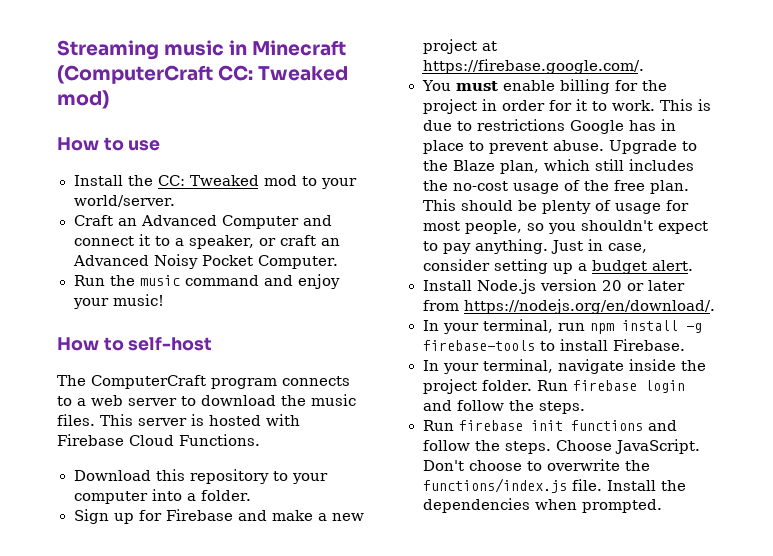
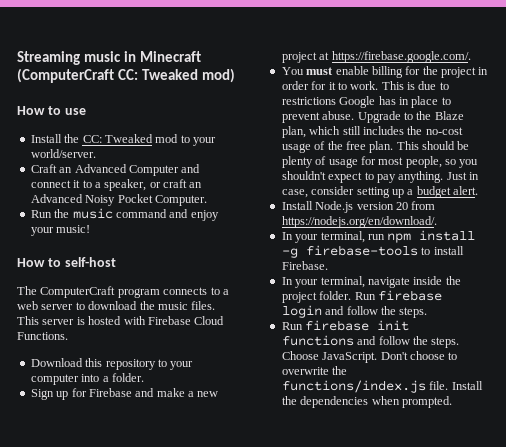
[626,280,685,291] or later -> (408, 206) none

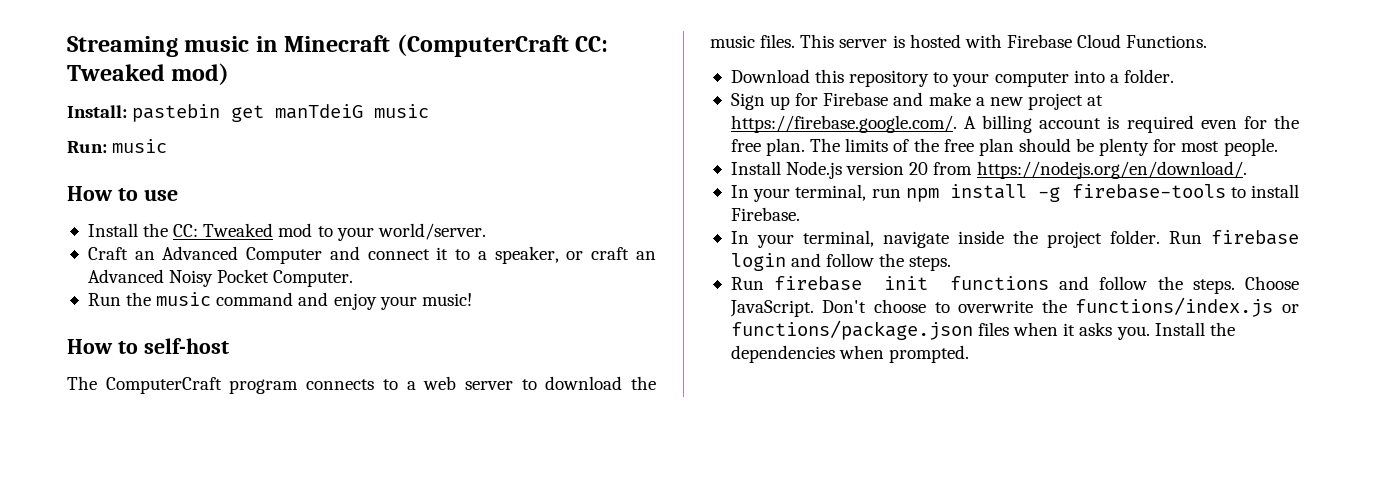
(235, 75) none -> [67,104,430,122] [67,139,168,153] // Install: pastebin get manTdeiG music // Run: music
[281,66,489,78] [281,81,449,90] [281,96,451,108] [281,111,464,123] [281,126,463,138] [281,143,311,153] // You must enable billing for the project in order for it to work. This is due to restrictions Google has in place to prevent abuse. Upgrade to the Blaze plan, which still includes the no-cost usage -> [964,115,1299,133] [730,138,889,156] A billing account is required even for the free plan. The limits
[369,141,419,153] plan. This -> [978,138,1014,156] plan
[315,156,479,168] [281,171,479,183] [281,186,478,198] of usage for most people, so you shouldn't expect to pay anything. Just in case, consider setting up a budget alert. -> [1153,138,1278,156] for most people.
[429,381,449,390] file. -> [1282,304,1299,313] [730,320,1150,340] or functions/package.json files when it asks you.

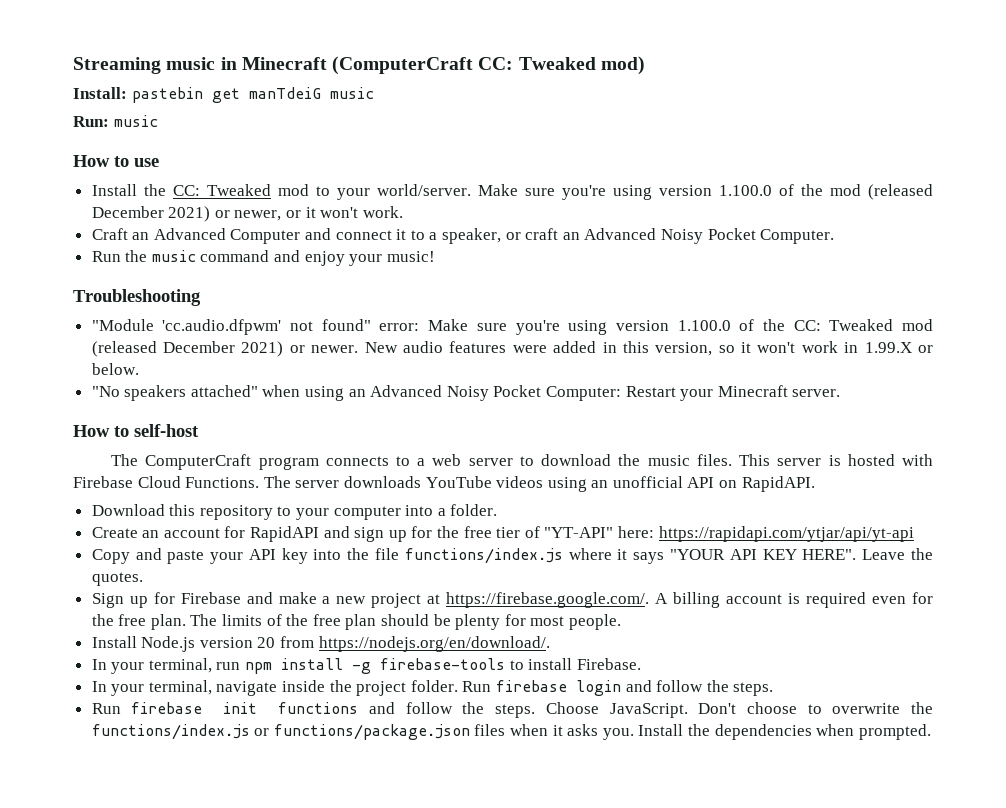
(486, 231) none -> [477,184,933,200] [91,206,403,222] Make sure you're using version 1.100.0 of the mod (released December 2021) or newer, or it won't work.
(472, 299) none -> [73,289,201,306] [91,319,933,335] [91,341,933,357] [91,363,139,375] [91,385,841,401] // Troubleshooting // "Module 'cc.audio.dfpwm' not found" error: Make sure you're using version 1.100.0 of the CC: Tweaked mod (released December 2021) or newer. New audio features were added in this version, so it won't work in 1.99.X or below. // "No speakers attached" when using an Advanced Noisy Pocket Computer: Restart your Minecraft server.
(1208, 41) none -> [263,476,815,492] The server downloads YouTube videos using an unofficial API on RapidAPI.
(1174, 76) none -> [91,526,914,542] [91,548,934,564] [91,572,143,586] // Create an account for RapidAPI and sign up for the free tier of "YT-API" here: https://rapidapi.com/ytjar/api/yt-api // Copy and paste your API key into the file functions/index.js where it says "YOUR API KEY HERE". Leave the quotes.

